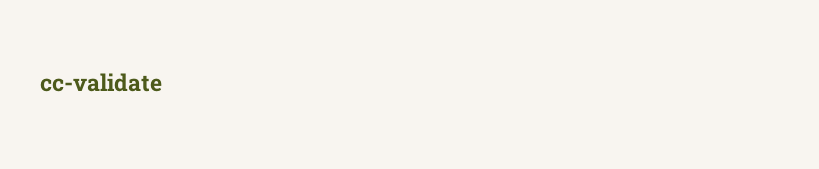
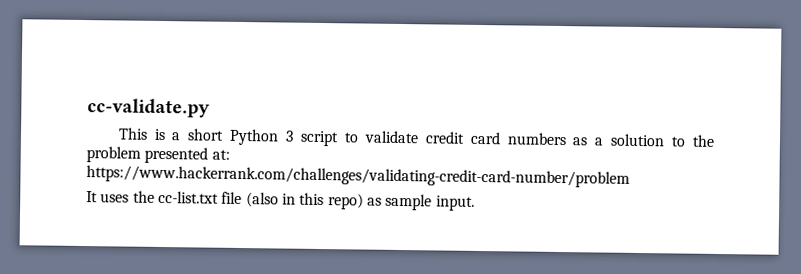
[40,73,162,92] cc-validate -> [87,98,210,118] [117,127,716,147] [86,146,230,164] [86,165,630,188] [86,190,475,211] cc-validate.py // This is a short Python 3 script to validate credit card numbers as a solution to the problem presented at: https://www.hackerrank.com/challenges/validating-credit-card-number/problem // It uses the cc-list.txt file (also in this repo) as sample input.

